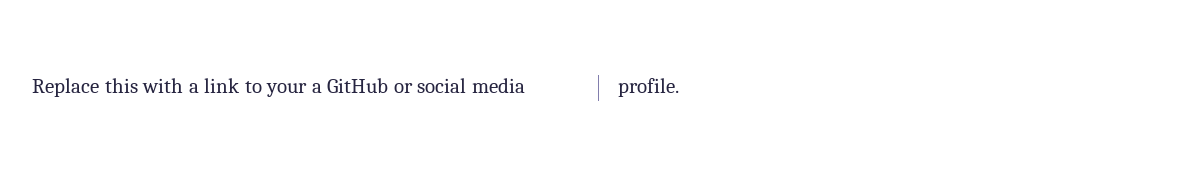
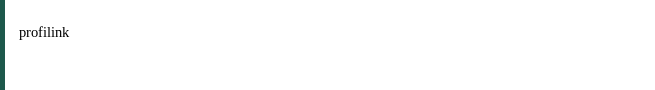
[32,78,679,97] Replace this with a link to your a GitHub or social media profile. -> [19,26,70,40] profilink

